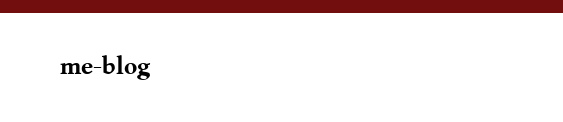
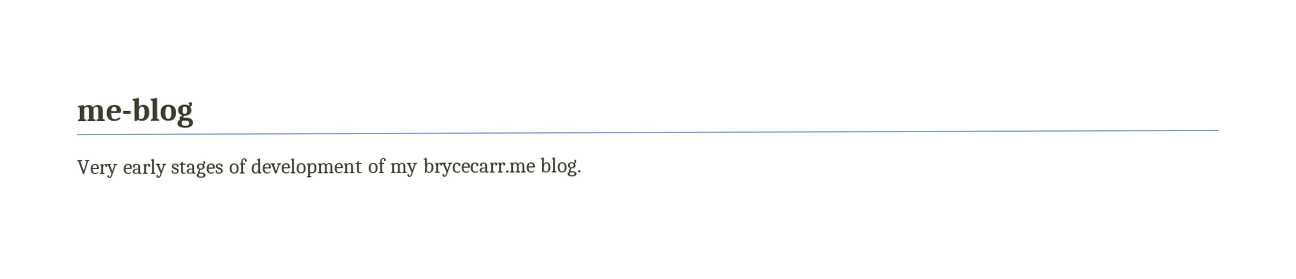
(151, 67) none -> [77,157,583,179] // Very early stages of development of my brycecarr.me blog.

